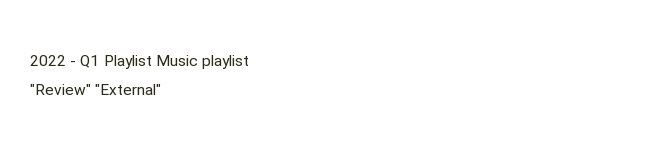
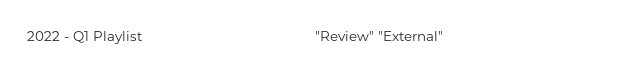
[155,55,249,69] Music playlist -> (143, 37) none

